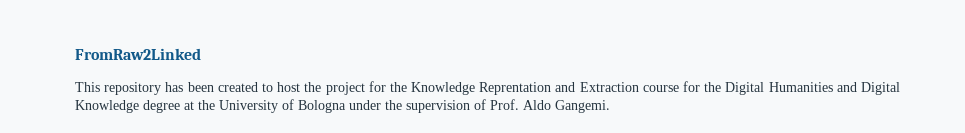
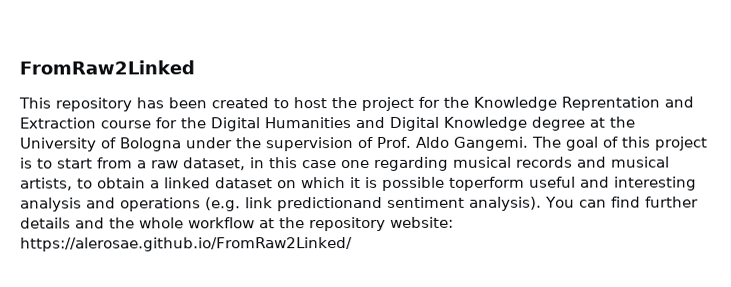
(610, 106) none -> [530,136,708,151] [20,156,670,171] [20,176,697,191] [20,196,699,212] [20,216,454,232] [20,237,353,252] The goal of this project is to start from a raw dataset, in this case one regarding musical records and musical artists, to obtain a linked dataset on which it is possible toperform useful and interesting analysis and operations (e.g. link predictionand sentiment analysis). You can find further details and the whole workflow at the repository website: https://alerosae.github.io/FromRaw2Linked/

